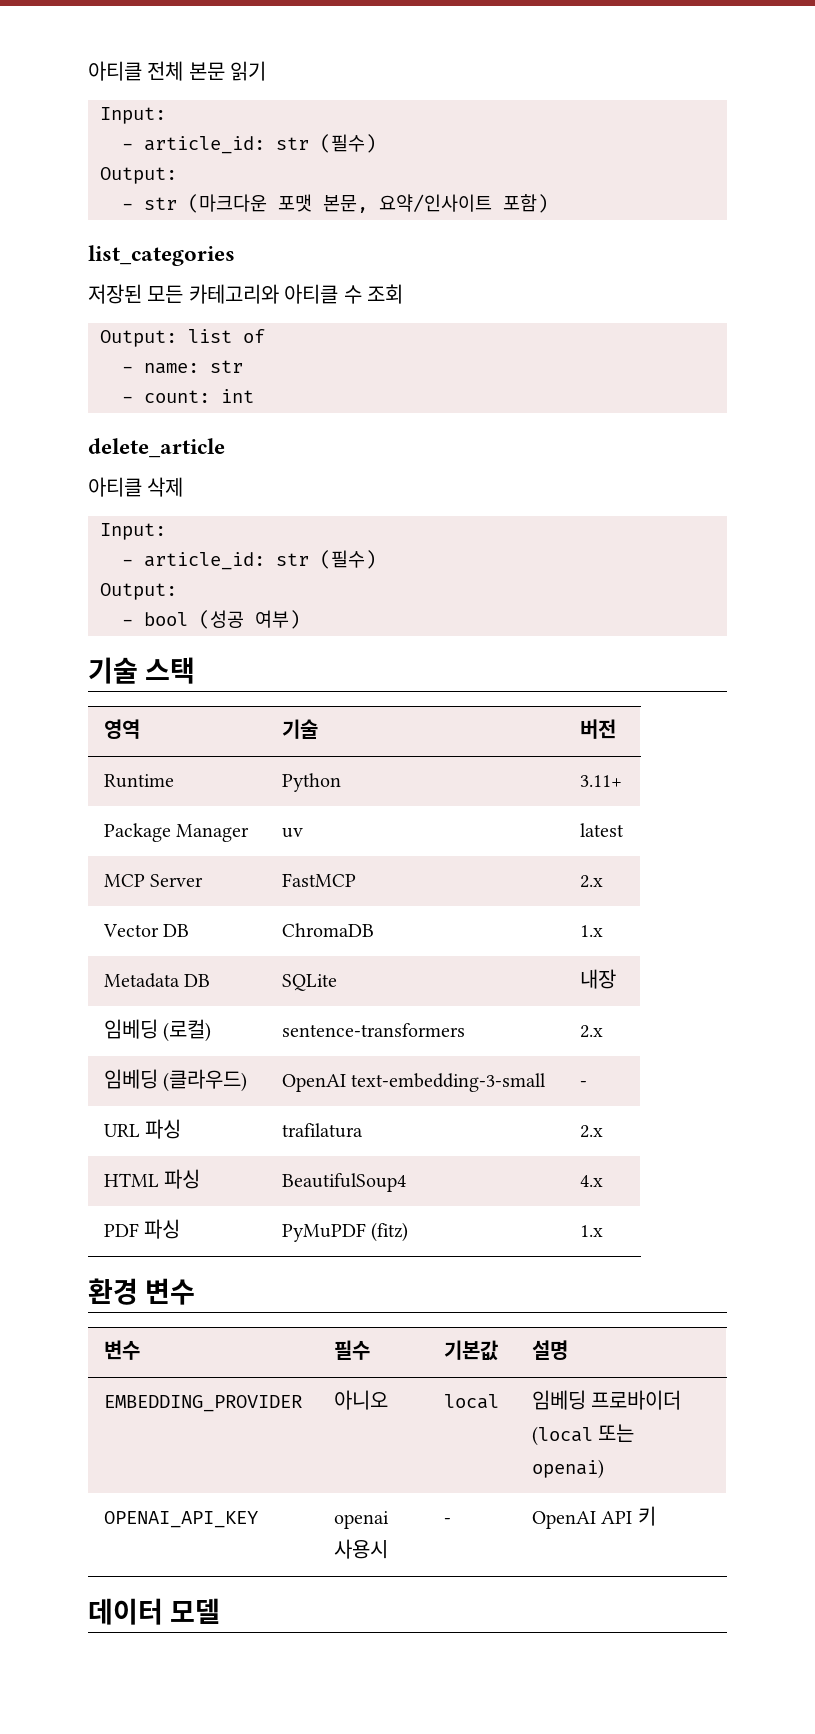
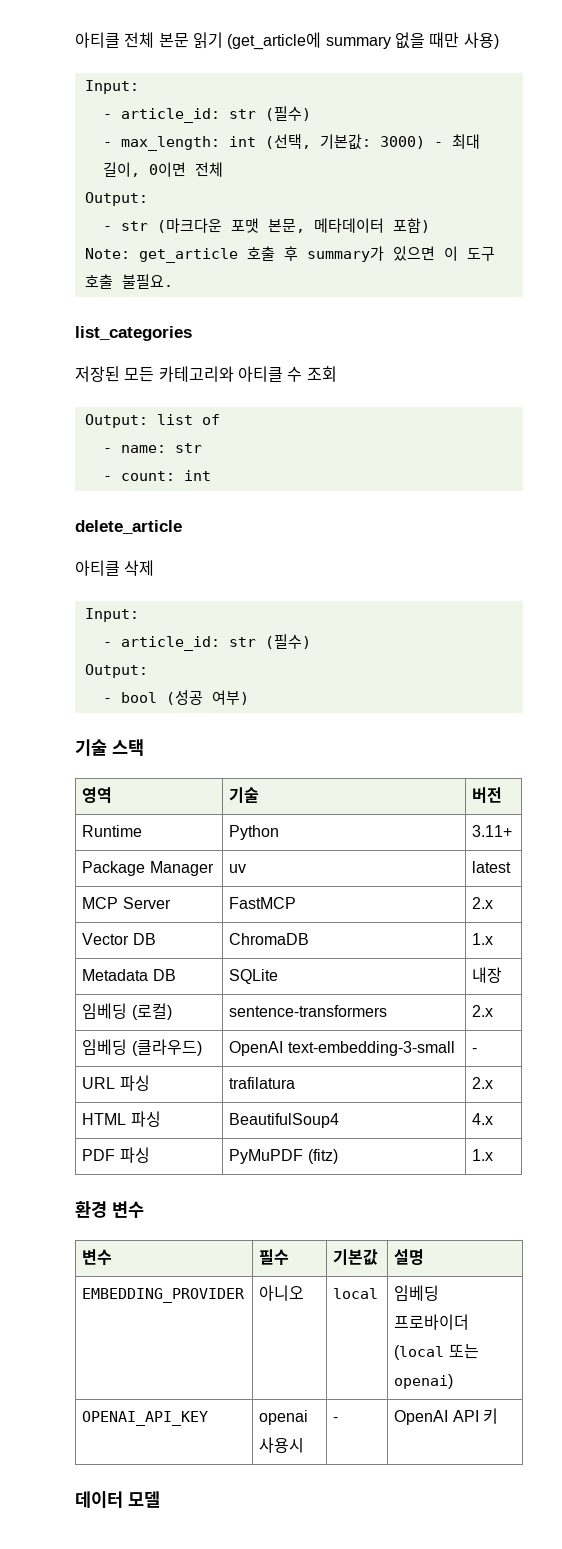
[100,107,166,124] [122,134,376,154] // Input: // - article_id: str (필수) -> [227,32,499,50] [84,80,139,94] [102,106,311,123] [102,134,480,151] [102,162,223,177] (get_article에 summary 없을 때만 사용) // Input: // - article_id: str (필수) // - max_length: int (선택, 기본값: 3000) - 최대 길이, 0이면 전체
[379,194,492,212] 요약/인사이트 -> [313,218,384,233] 메타데이터
(548, 203) none -> [84,246,495,263] [84,274,173,289] // Note: get_article 호출 후 summary가 있으면 이 도구 호출 불필요.

